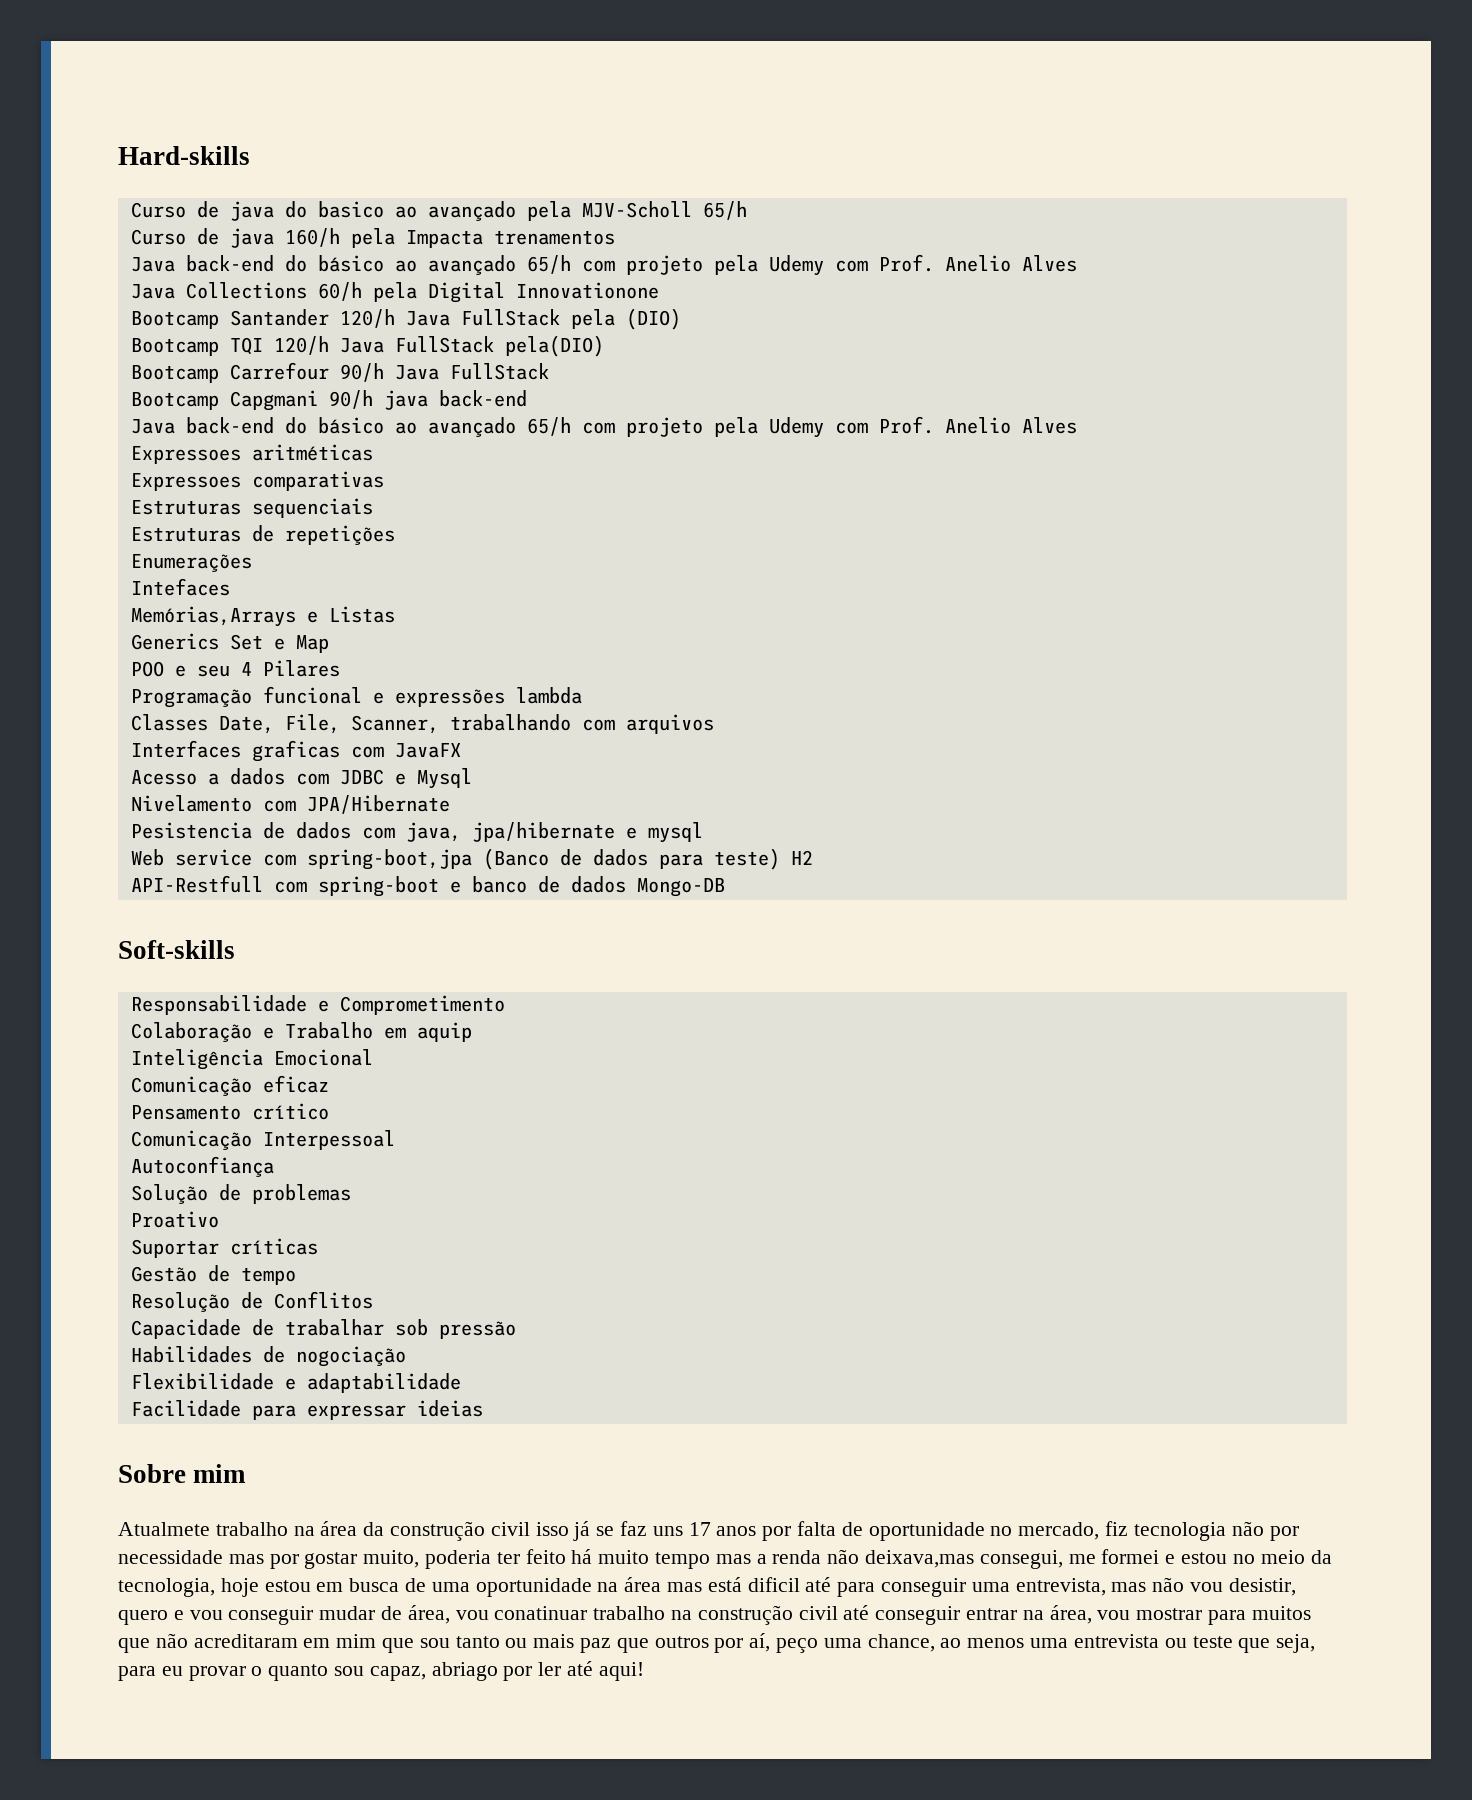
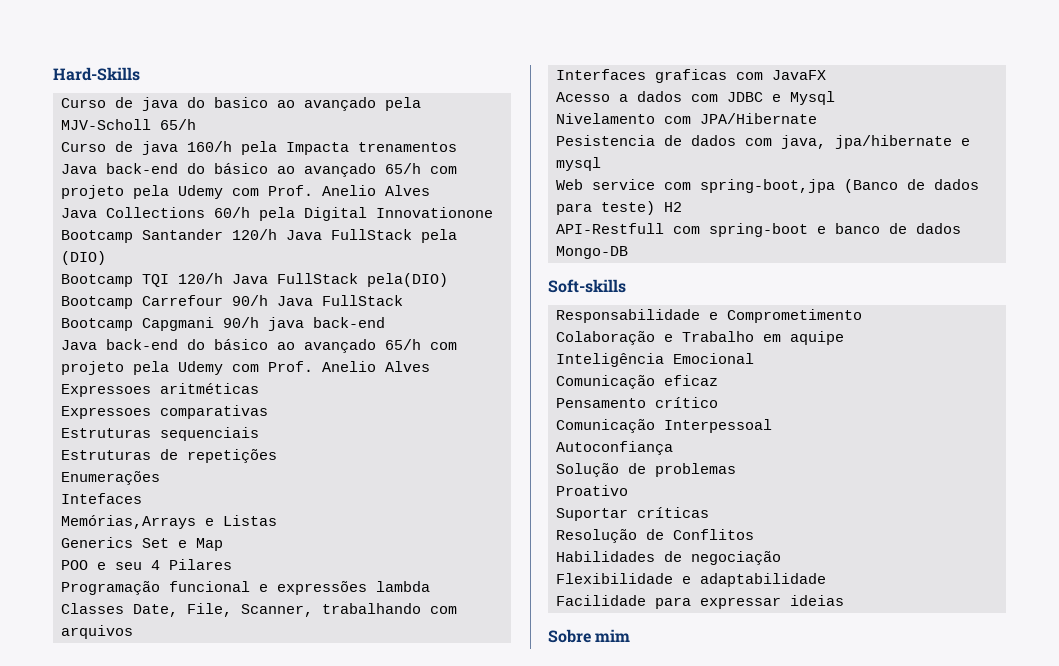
[118,146,250,165] Hard-skills -> [53,67,140,81] Hard-Skills
[416,1022,472,1042] aquip -> [790,331,845,345] aquipe
[130,1265,296,1285] // Gestão de tempo -> (710, 512) none
[130,1319,516,1339] // Capacidade de trabalhar sob pressão -> (755, 534) none
[295,1346,406,1367] nogociação -> [691,551,782,565] negociação
[118,1521,1299,1541] [118,1549,1332,1569] [118,1577,1296,1597] [118,1605,1311,1625] [118,1633,1316,1653] [118,1661,644,1681] // Atualmete trabalho na área da construção civil isso já se faz uns 17 anos por falta de oportunidade no mercado, fiz tecnologia não por necessidade mas por gostar muito, poderia ter feito há muito tempo mas a renda não deixava,mas consegui, me formei e estou no meio da tecnologia, hoje estou em busca de uma oportunidade na área mas está dificil até para conseguir uma entrevista, mas não vou desistir, quero e vou conseguir mudar de área, vou conatinuar trabalho na construção civil até conseguir entrar na área, vou mostrar para muitos que não acreditaram em mim que sou tanto ou mais paz que outros por aí, peço uma chance, ao menos uma entrevista ou teste que seja, para eu provar o quanto sou capaz, abriago por ler até aqui! -> (631, 635) none

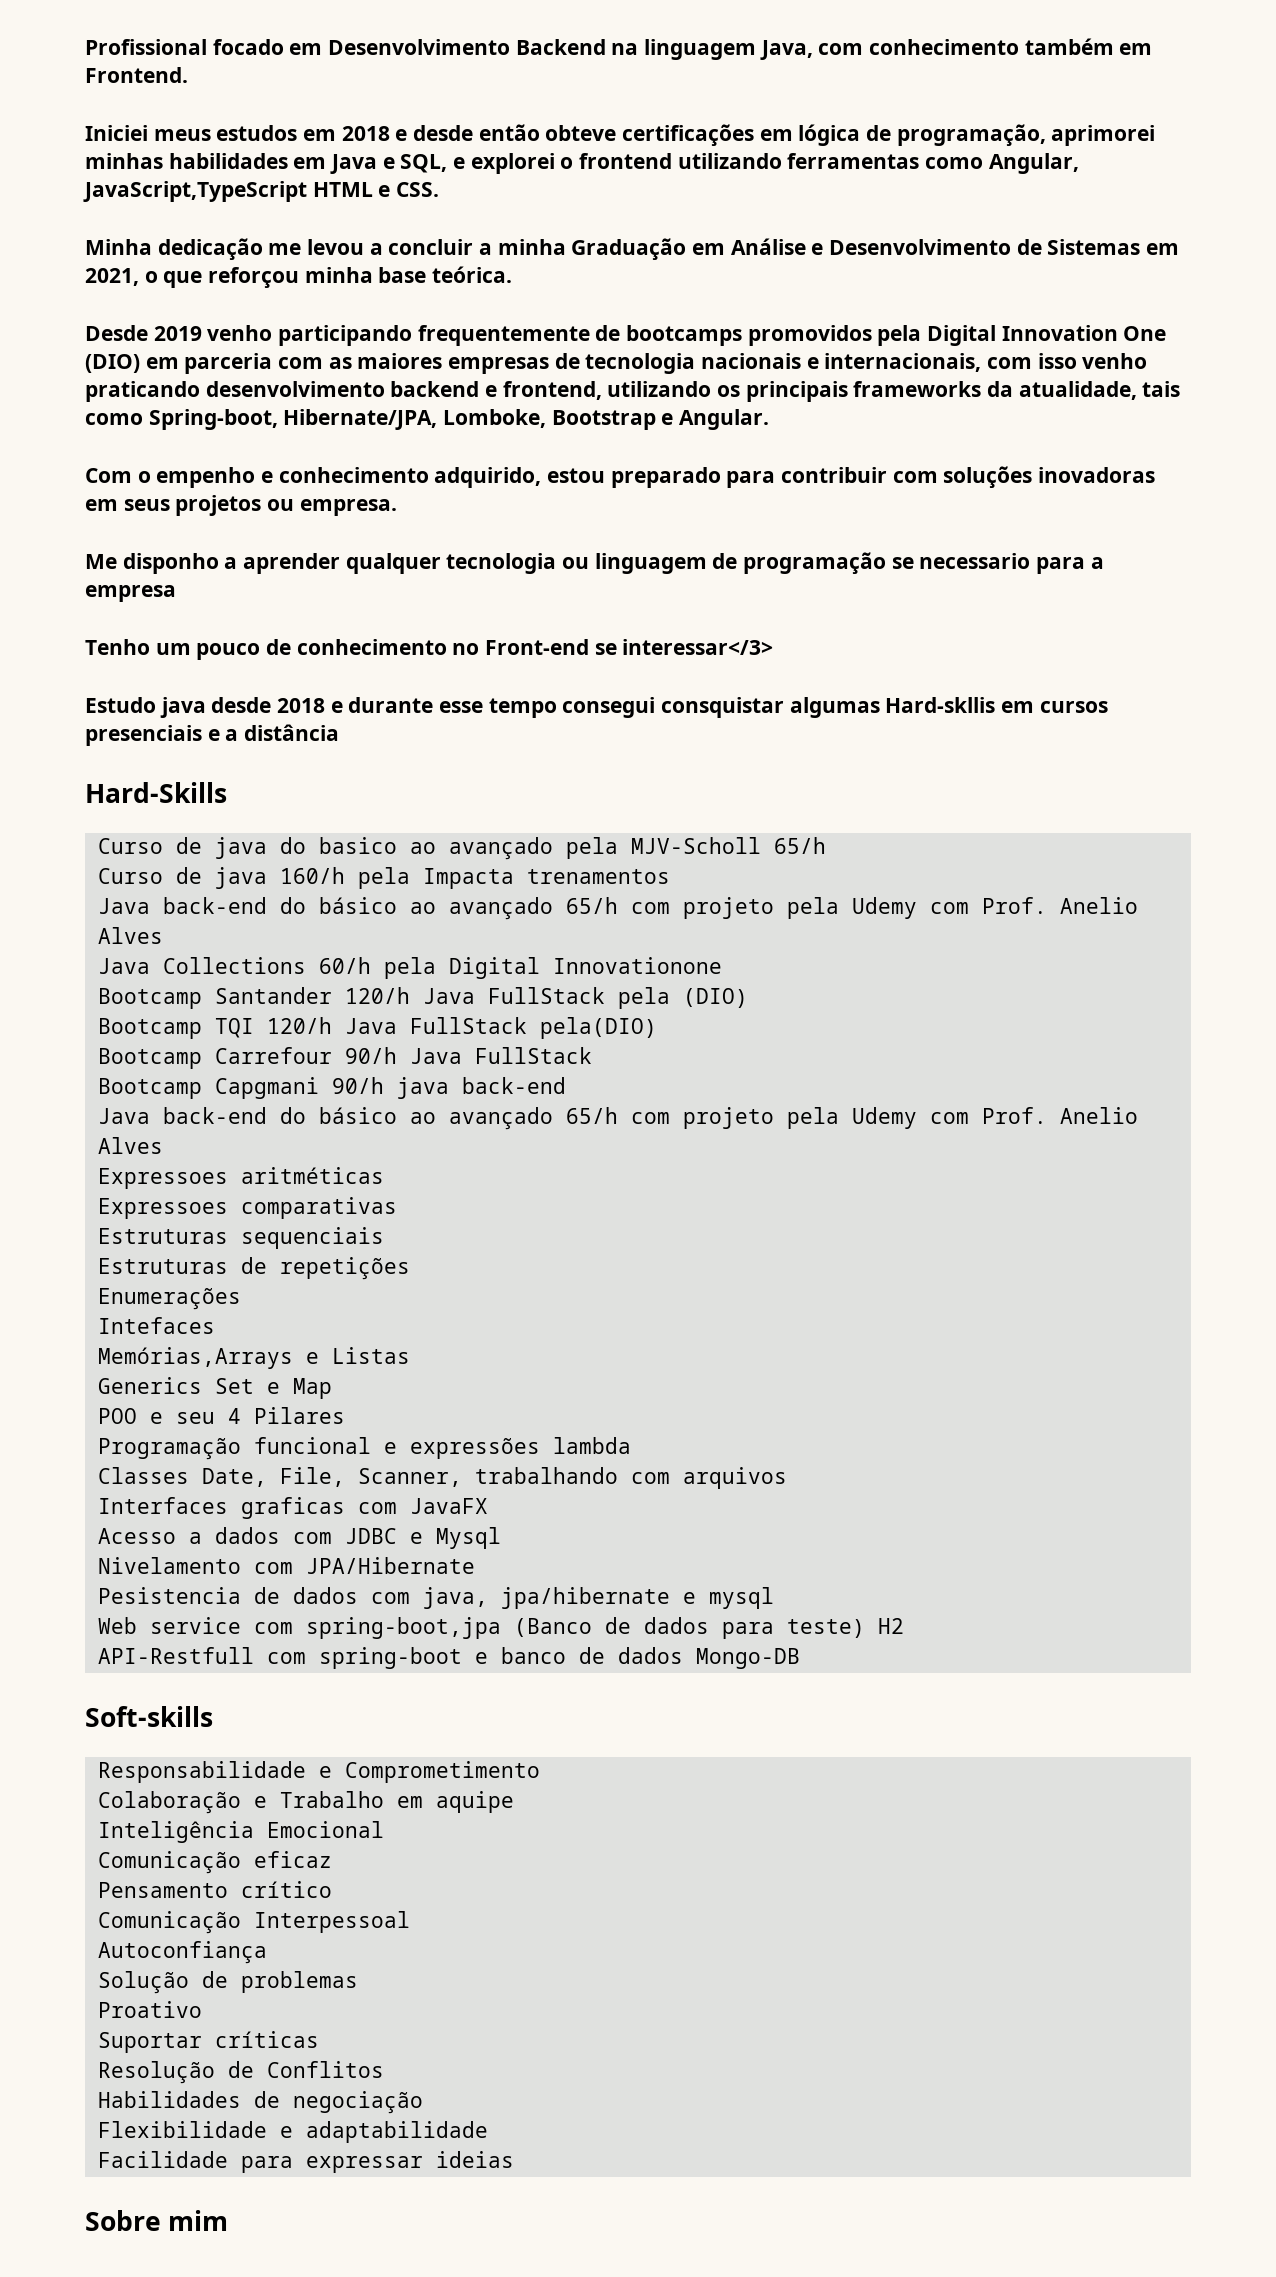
(53, 74) none -> [85,38,1153,60] [85,67,188,83] [85,124,1156,146] [85,153,1079,174] [83,181,440,202] [85,238,1180,260] [85,266,513,288] [85,325,1167,346] [85,353,1148,374] [85,381,1181,402] [85,409,770,430] [85,466,1156,488] [85,495,397,516] [85,552,1104,574] [85,585,176,602] [85,639,774,660] [85,697,1108,718] [85,724,340,746] Profissional focado em Desenvolvimento Backend na linguagem Java, com conhecimento também em Frontend. // Iniciei meus estudos em 2018 e desde então obteve certificações em lógica de programação, aprimorei minhas habilidades em Java e SQL, e explorei o frontend utilizando ferramentas como Angular, JavaScript,TypeScript HTML e CSS. // Minha dedicação me levou a concluir a minha Graduação em Análise e Desenvolvimento de Sistemas em 2021, o que reforçou minha base teórica. // Desde 2019 venho participando frequentemente de bootcamps promovidos pela Digital Innovation One (DIO) em parceria com as maiores empresas de tecnologia nacionais e internacionais, com isso venho praticando desenvolvimento backend e frontend, utilizando os principais frameworks da atualidade, tais como Spring-boot, Hibernate/JPA, Lomboke, Bootstrap e Angular. // Com o empenho e conhecimento adquirido, estou preparado para contribuir com soluções inovadoras em seus projetos ou empresa. // Me disponho a aprender qualquer tecnologia ou linguagem de programação se necessario para a empresa // Tenho um pouco de conhecimento no Front-end se interessar</3> // Estudo java desde 2018 e durante esse tempo consegui consquistar algumas Hard-skllis em cursos presenciais e a distância //

